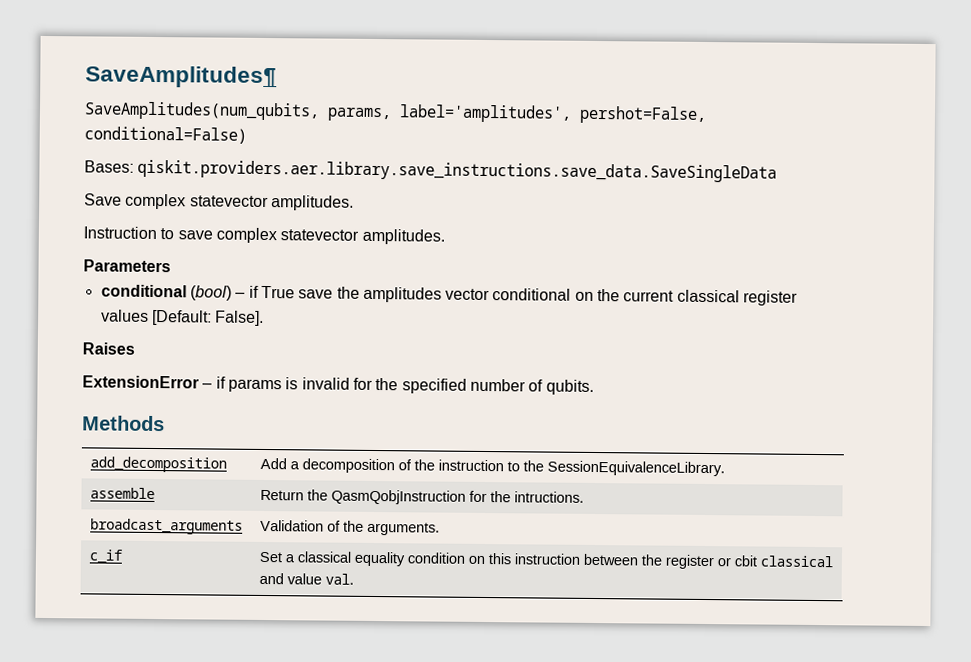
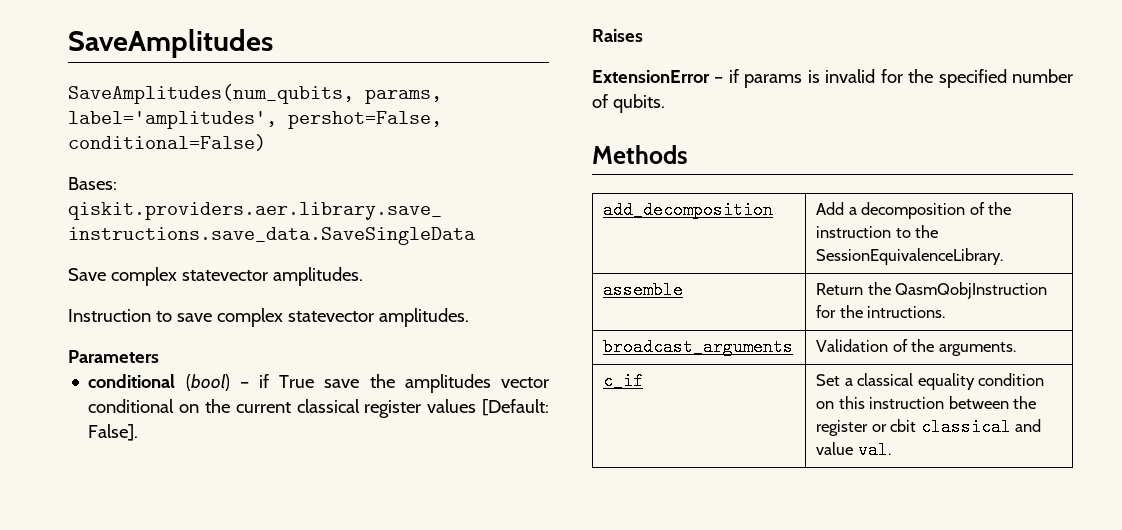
[85,65,277,89] SaveAmplitudes¶ -> [68,29,273,58] SaveAmplitudes

